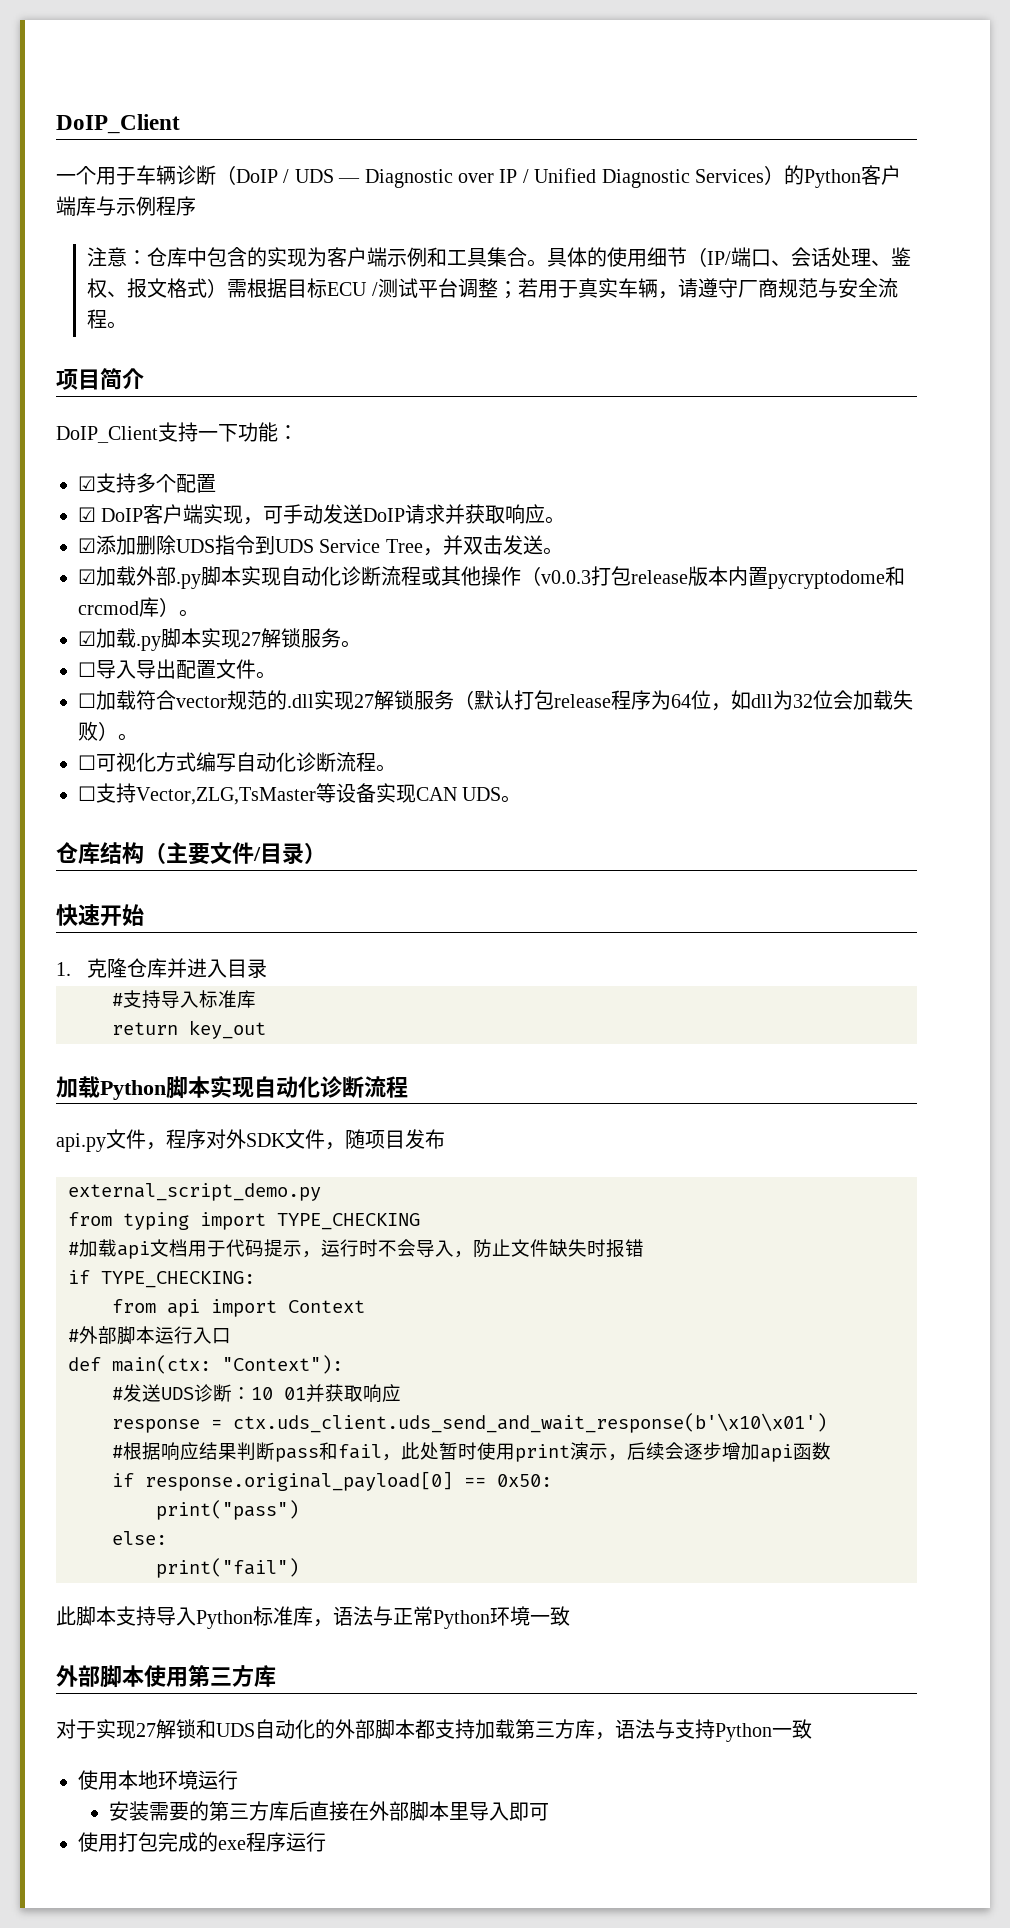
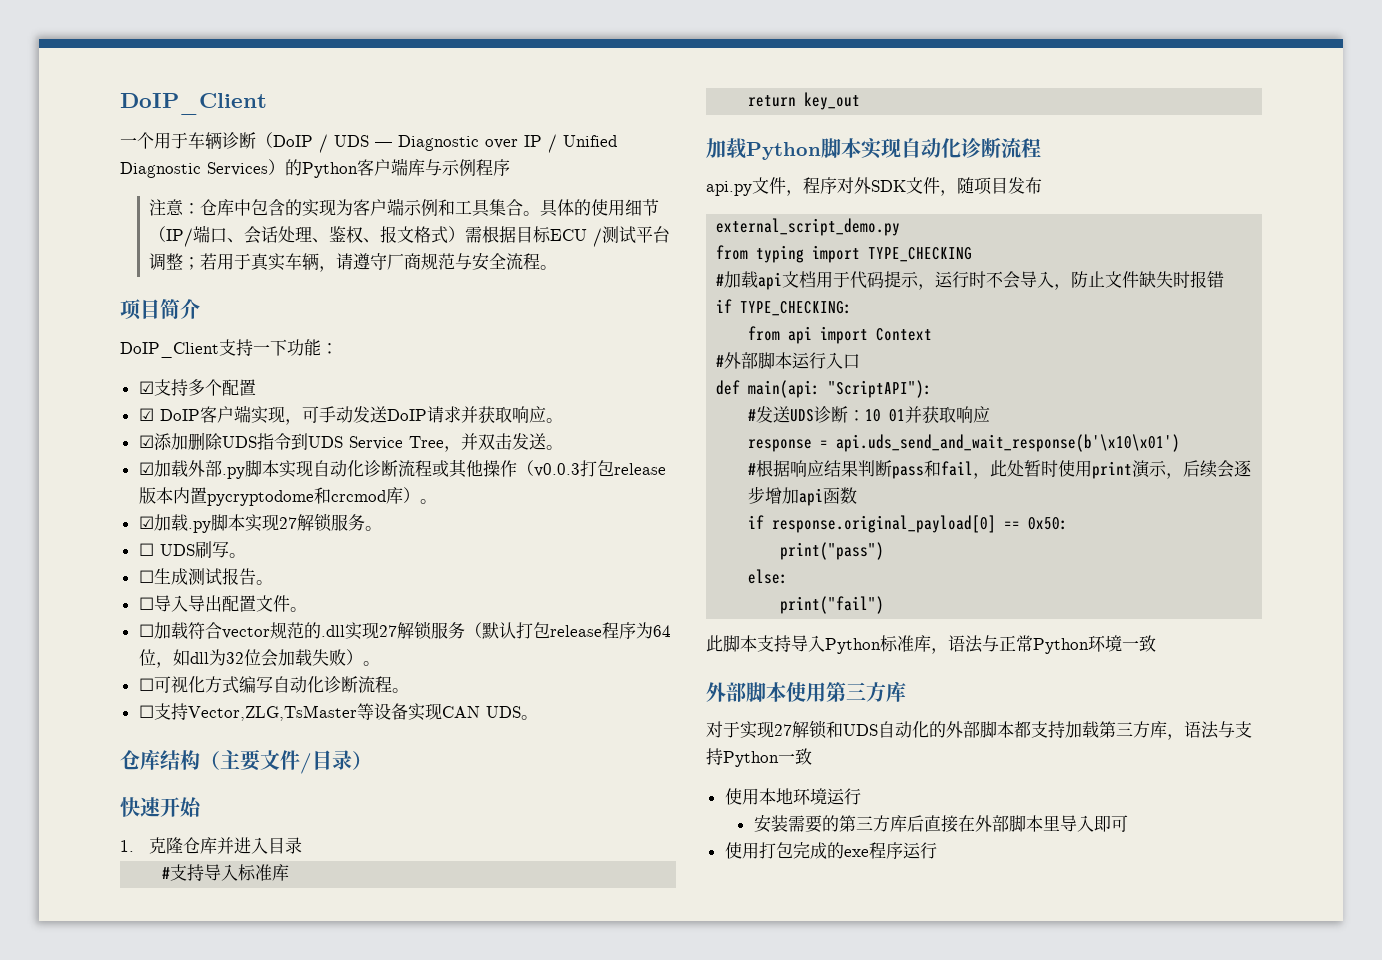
(361, 644) none -> [138,541,246,558] [138,568,273,586] // ☐ UDS刷写。 // ☐生成测试报告。
[112,1355,343,1374] main(ctx: "Context"): -> [748,380,933,398] main(api: "ScriptAPI"):
[233,1413,827,1433] ctx.uds_client.uds_send_and_wait_response(b'\x10\x01') -> [836,434,1181,452] api.uds_send_and_wait_response(b'\x10\x01')

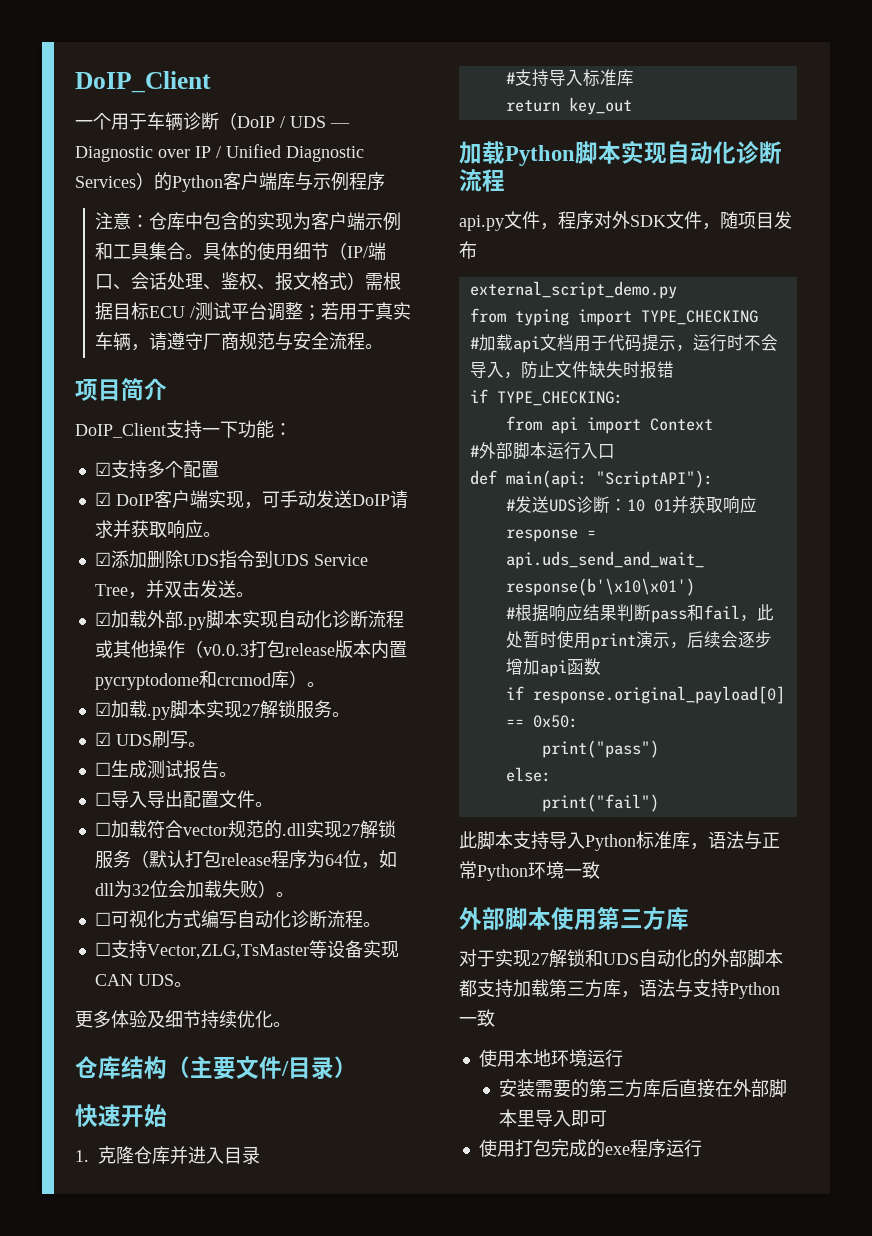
[138,543,154,556] ☐ -> [94,732,111,746] ☑
(538, 717) none -> [75,1010,291,1029] // 更多体验及细节持续优化。

